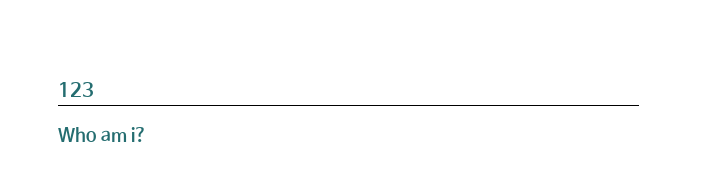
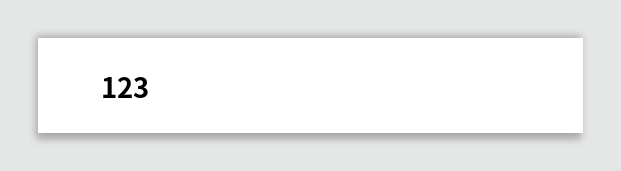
[58,127,148,142] // Who am i? -> (149, 87) none

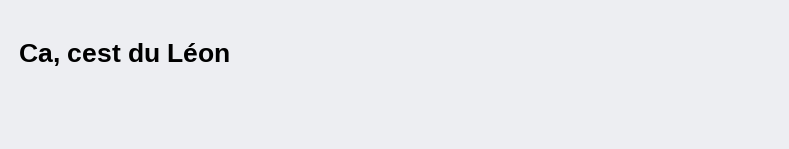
[101,77,149,98] 123 -> [19,43,231,66] Ca, cest du Léon

